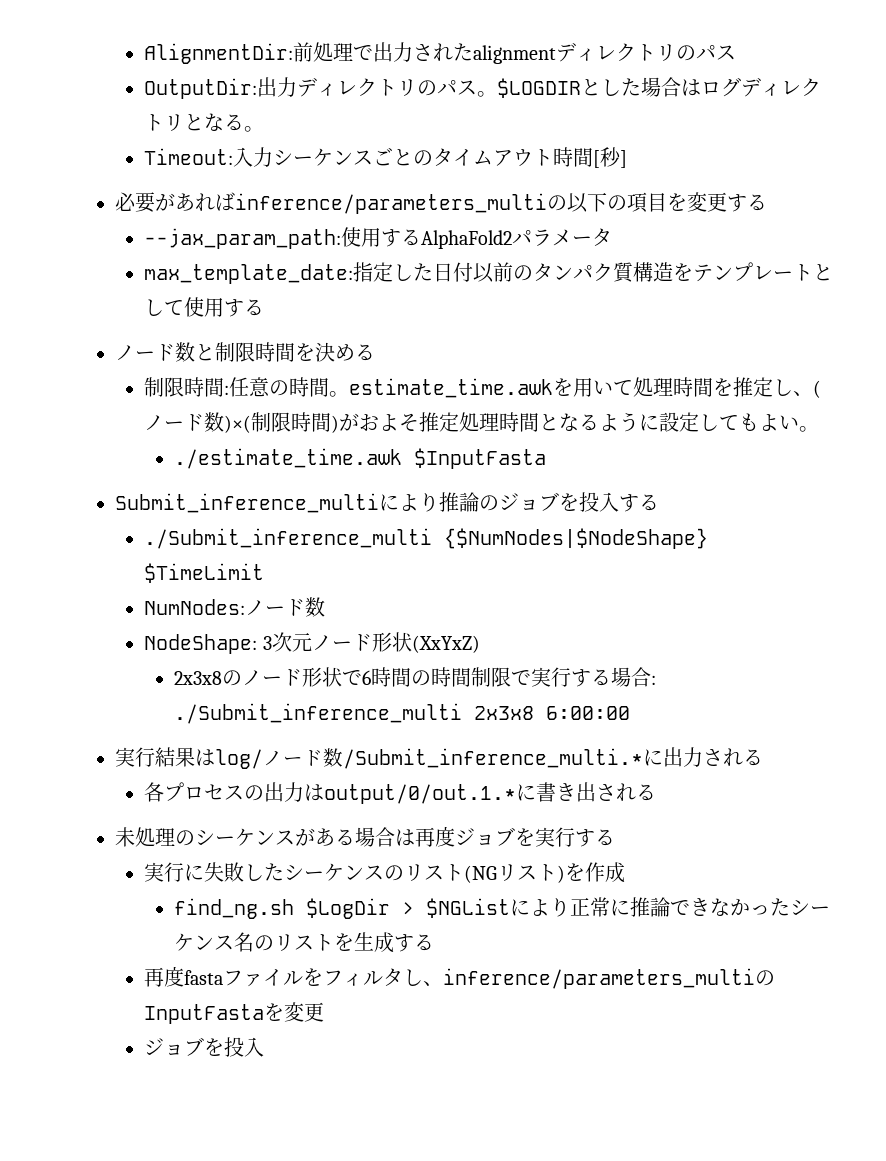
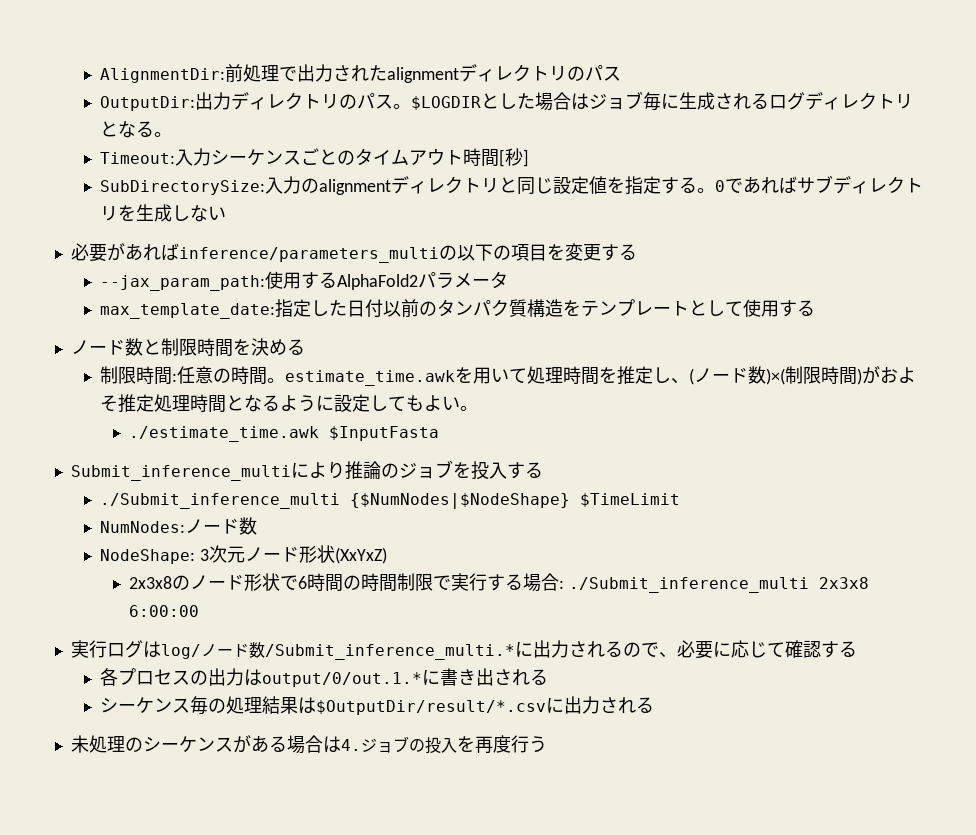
(702, 87) none -> [588,91,769,111] ジョブ毎に生成される
(628, 159) none -> [99,175,923,195] [99,204,226,222] // SubDirectorySize:入力のalignmentディレクトリと同じ設定値を指定する。0であればサブディレクトリを生成しない
[155,747,195,767] 結果 -> [106,640,143,658] ログ
(763, 757) none -> [622,640,857,659] ので、必要に応じて確認する
(657, 792) none -> [99,696,654,715] // シーケンス毎の処理結果は$OutputDir/result/*.csvに出力される
[415,826,615,847] [144,862,626,883] [173,897,830,919] [173,932,434,953] [144,966,776,989] [144,1002,325,1024] [144,1037,265,1057] 再度ジョブを実行する // 実行に失敗したシーケンスのリスト(NGリスト)を作成 // find_ng.sh $LogDir > $NGListにより正常に推論できなかったシーケンス名のリストを生成する // 再度fastaファイルをフィルタし、inference/parameters_multiのInputFastaを変更 // ジョブを投入 -> [340,735,547,754] 4.ジョブの投入を再度行う

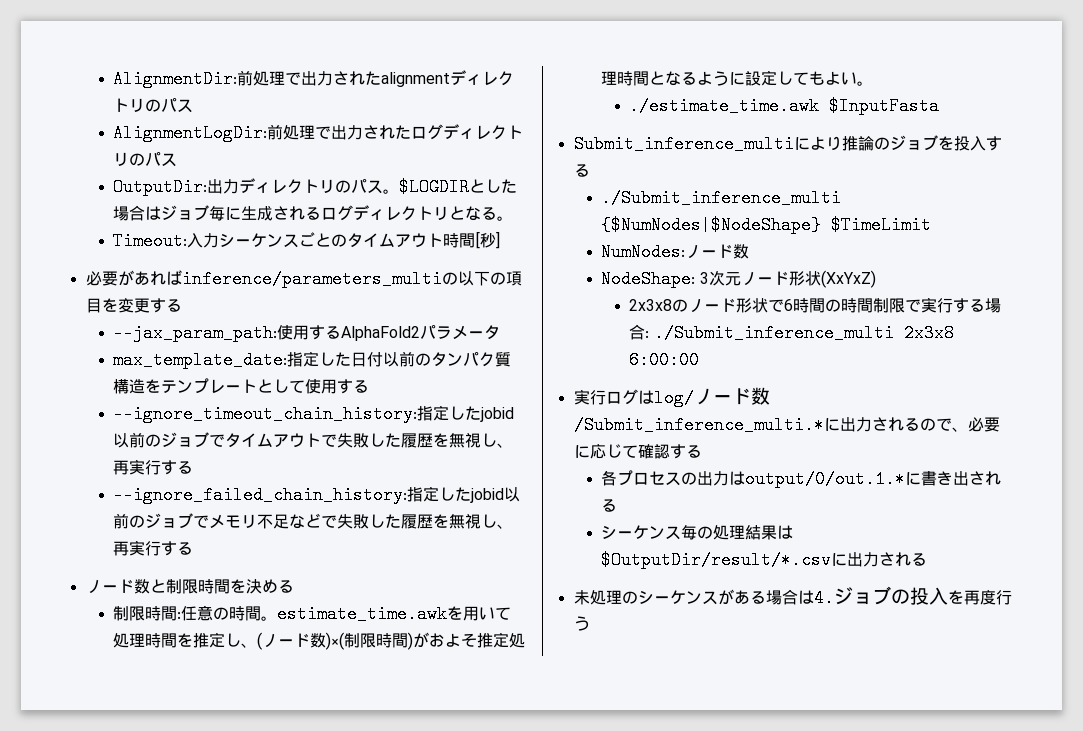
(621, 73) none -> [113,124,524,142] [113,152,178,167] // AlignmentLogDir:前処理で出力されたログディレクトリのパス
[99,175,923,195] [99,204,226,222] // SubDirectorySize:入力のalignmentディレクトリと同じ設定値を指定する。0であればサブディレクトリを生成しない -> (501, 240) none
(815, 308) none -> [113,405,515,423] [113,432,514,448] [113,459,194,475] [113,486,521,504] [113,513,514,529] [113,540,194,556] // --ignore_timeout_chain_history:指定したjobid以前のジョブでタイムアウトで失敗した履歴を無視し、再実行する // --ignore_failed_chain_history:指定したjobid以前のジョブでメモリ不足などで失敗した履歴を無視し、再実行する

